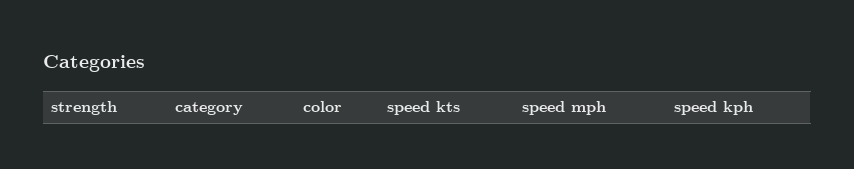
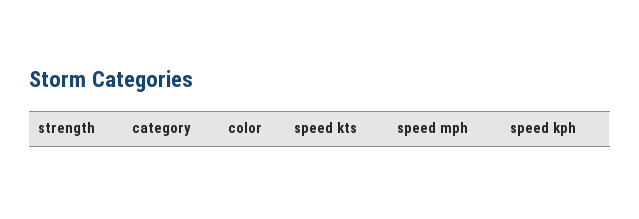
(43, 63) none -> [29,71,86,87] Storm

